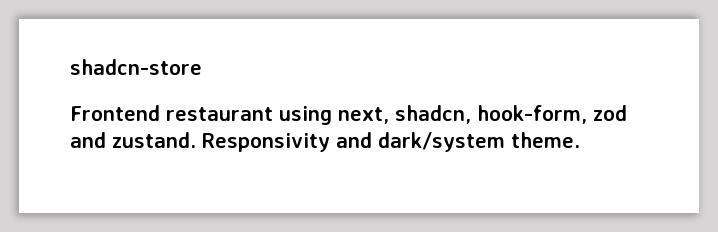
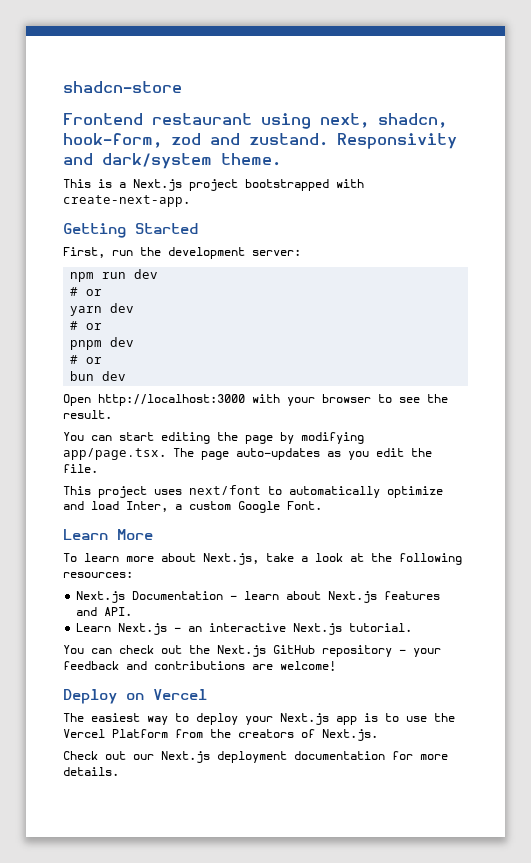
(580, 140) none -> [63,179,364,191] [63,195,190,207] [63,223,198,238] [63,247,301,259] [70,269,159,282] [70,287,103,296] [70,303,135,316] [70,321,103,330] [70,337,135,350] [70,355,103,364] [70,371,127,381] [63,394,448,406] [63,410,112,419] [63,432,364,444] [63,448,432,460] [63,464,98,473] [63,485,443,498] [63,501,322,513] [63,529,153,540] [63,553,462,565] [63,571,133,578] [76,591,441,603] [76,607,133,616] [76,623,413,635] [63,645,441,657] [63,661,336,671] [63,689,207,704] [63,713,455,725] [63,729,378,741] [63,751,448,763] [63,767,119,776] // This is a Next.js project bootstrapped with create-next-app. // Getting Started // First, run the development server: // npm run dev // # or // yarn dev // # or // pnpm dev // # or // bun dev // Open http://localhost:3000 with your browser to see the result. // You can start editing the page by modifying app/page.tsx. The page auto-updates as you edit the file. // This project uses next/font to automatically optimize and load Inter, a custom Google Font. // Learn More // To learn more about Next.js, take a look at the following resources: // Next.js Documentation - learn about Next.js features and API. // Learn Next.js - an interactive Next.js tutorial. // You can check out the Next.js GitHub repository - your feedback and contributions are welcome! // Deploy on Vercel // The easiest way to deploy your Next.js app is to use the Vercel Platform from the creators of Next.js. // Check out our Next.js deployment documentation for more details.

